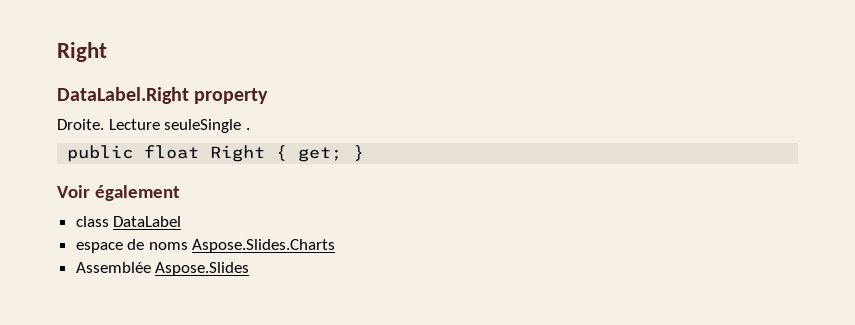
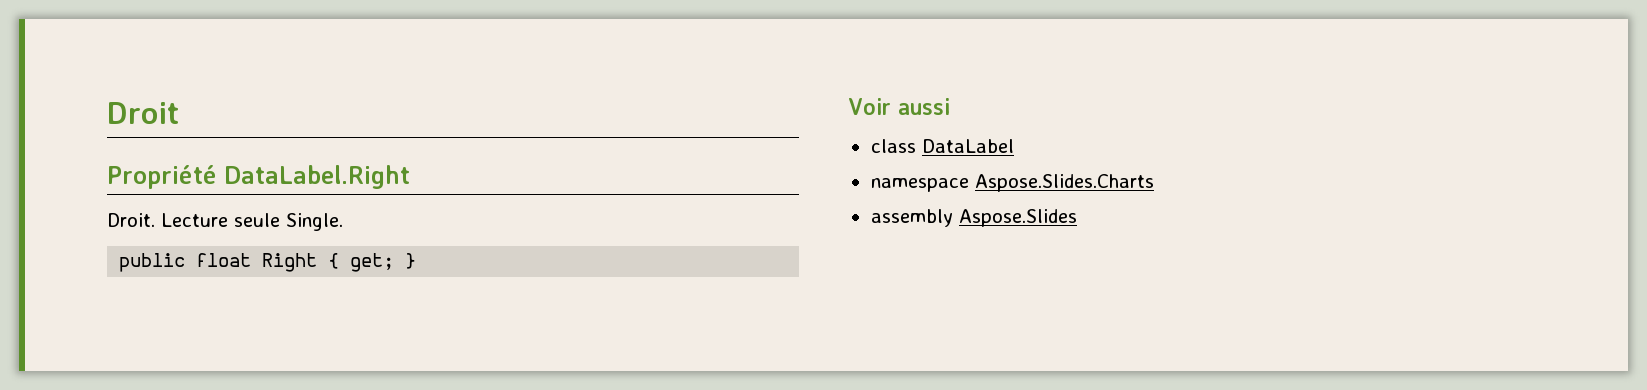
[57,42,107,62] Right // -> [107,102,179,124] [107,165,217,189] Droit // Propriété
[194,88,269,104] [57,119,250,133] property // Droite. Lecture seuleSingle . -> [107,213,343,231] // Droit. Lecture seule Single.
[94,185,180,201] également -> [897,98,950,115] aussi
[75,239,188,253] espace de noms -> [870,178,969,192] namespace
[75,262,151,273] Assemblée -> [870,209,953,227] assembly

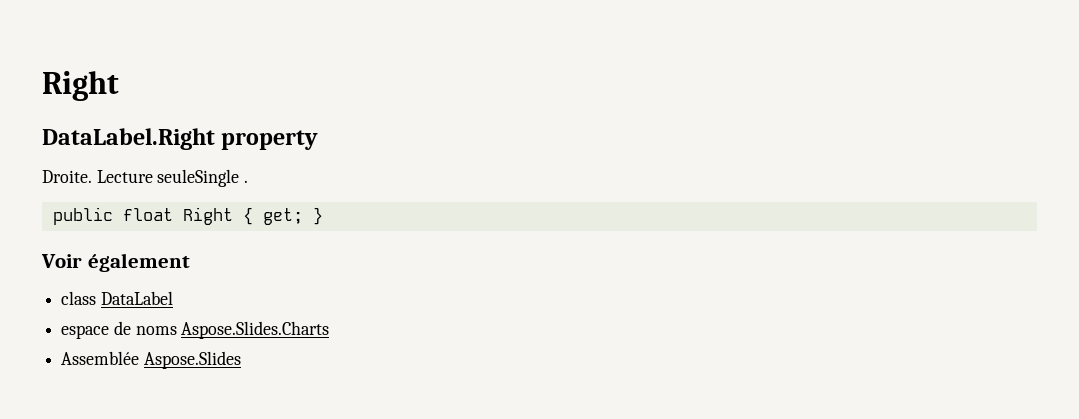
[107,102,179,124] [107,165,217,189] Droit // Propriété -> [42,71,119,101] Right //
[107,213,343,231] // Droit. Lecture seule Single. -> [221,130,319,150] [42,169,249,187] property // Droite. Lecture seuleSingle .
[897,98,950,115] aussi -> [87,253,190,272] également
[870,178,969,192] namespace -> [61,321,177,339] espace de noms
[870,209,953,227] assembly -> [61,351,140,365] Assemblée

